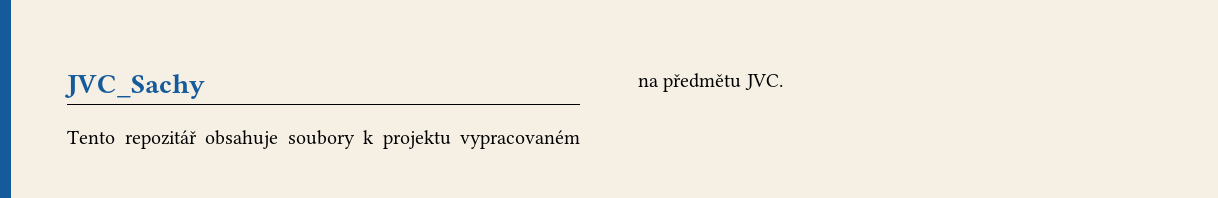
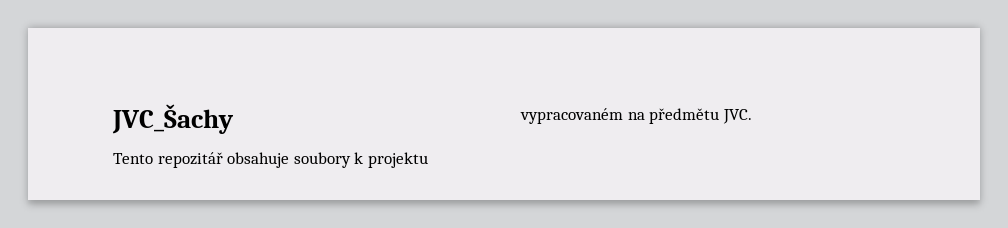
[65,74,205,99] JVC_Sachy -> [112,104,234,134] JVC_Šachy

